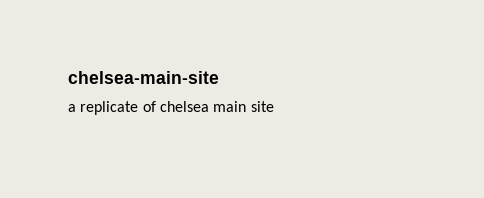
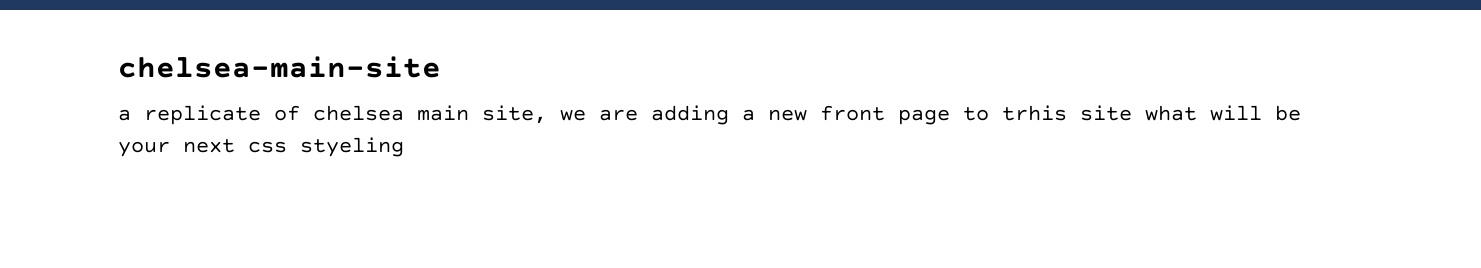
[250,101,274,112] site -> [482,105,1301,125] [118,137,404,157] site, we are adding a new front page to trhis site what will be your next css styeling

